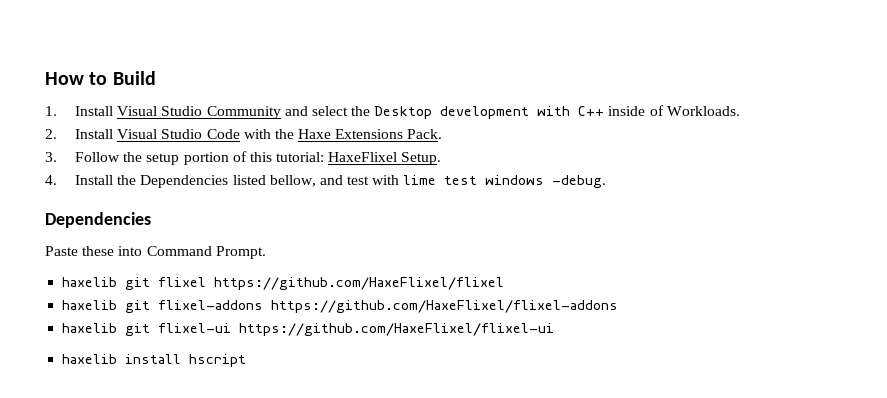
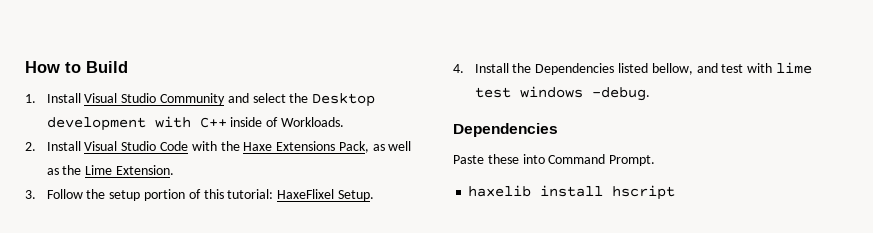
[407,129,443,139] Pack. -> [338,141,412,153] [46,165,175,175] Pack, as well as the Lime Extension.
[62,277,505,290] [62,300,619,313] [62,323,555,336] // haxelib git flixel https://github.com/HaxeFlixel/flixel // haxelib git flixel-addons https://github.com/HaxeFlixel/flixel-addons // haxelib git flixel-ui https://github.com/HaxeFlixel/flixel-ui -> (656, 160) none

